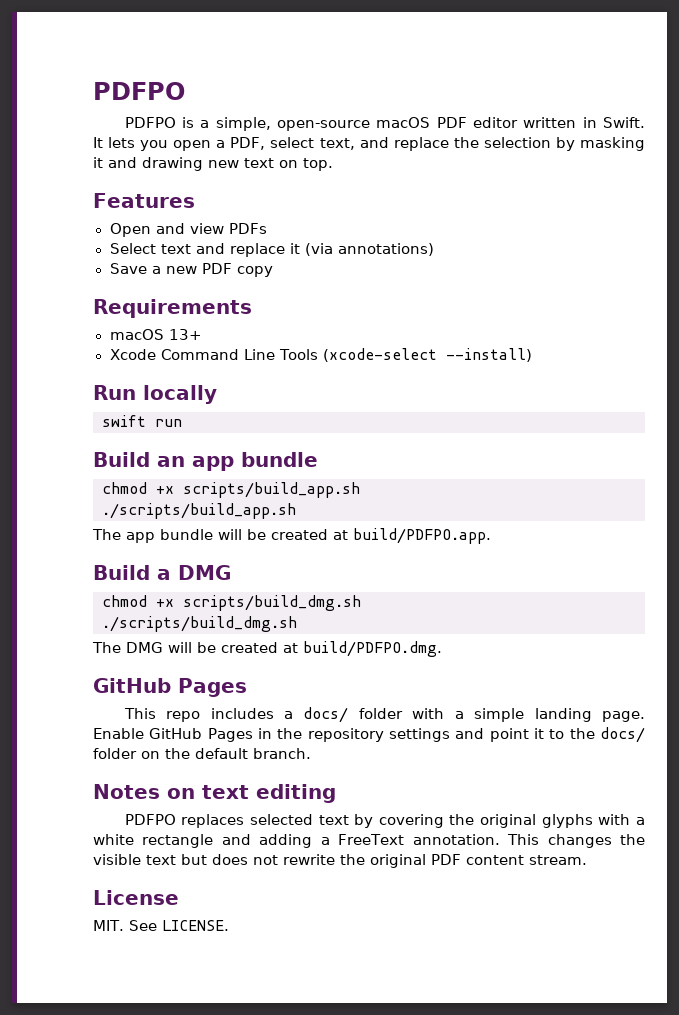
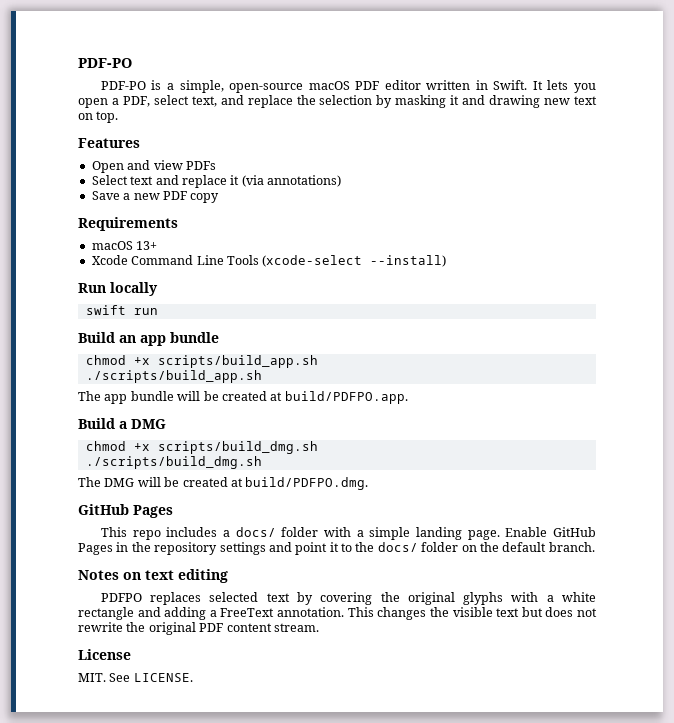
[93,82,185,100] [124,117,176,128] PDFPO // PDFPO -> [78,58,132,68] [100,81,146,90] PDF-PO // PDF-PO

